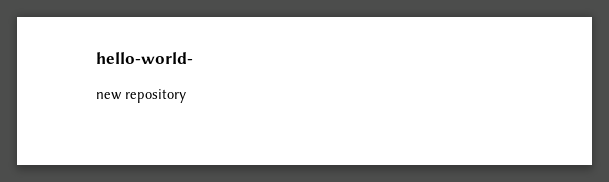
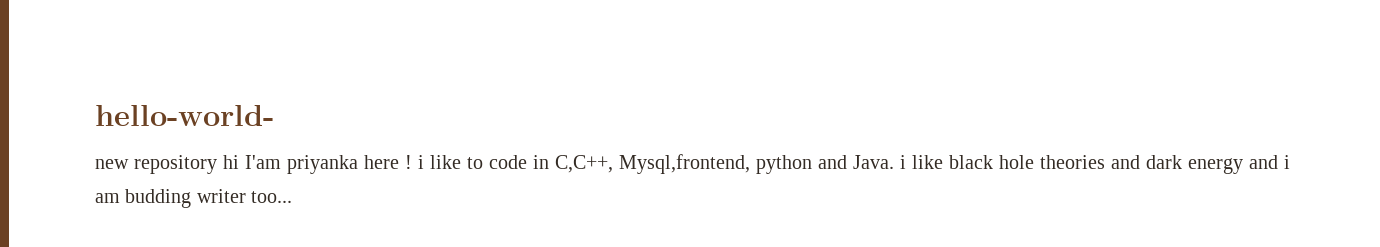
(186, 96) none -> [223,154,1290,174] [95,189,293,208] hi I'am priyanka here ! i like to code in C,C++, Mysql,frontend, python and Java. i like black hole theories and dark energy and i am budding writer too...

